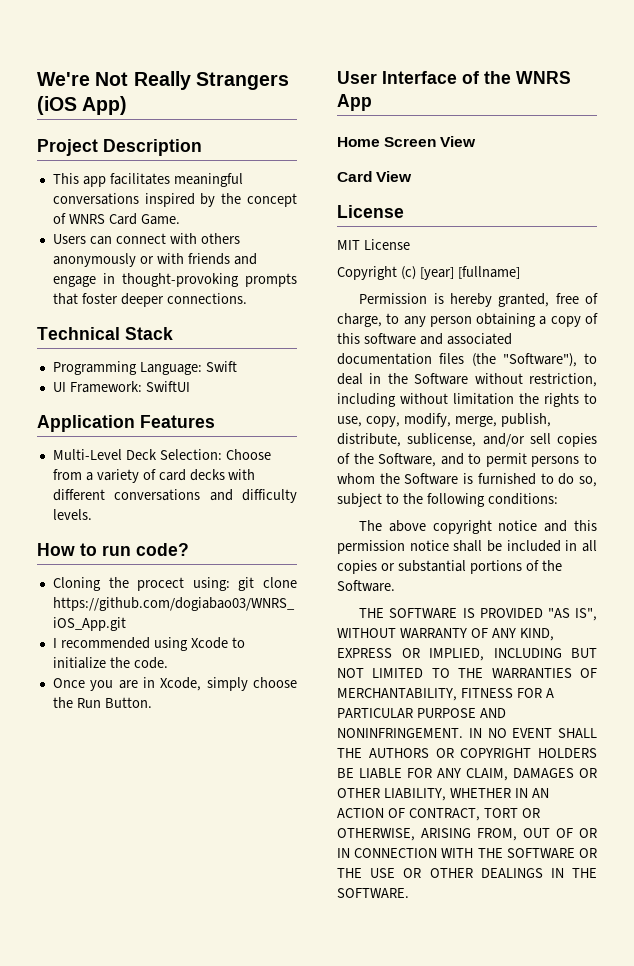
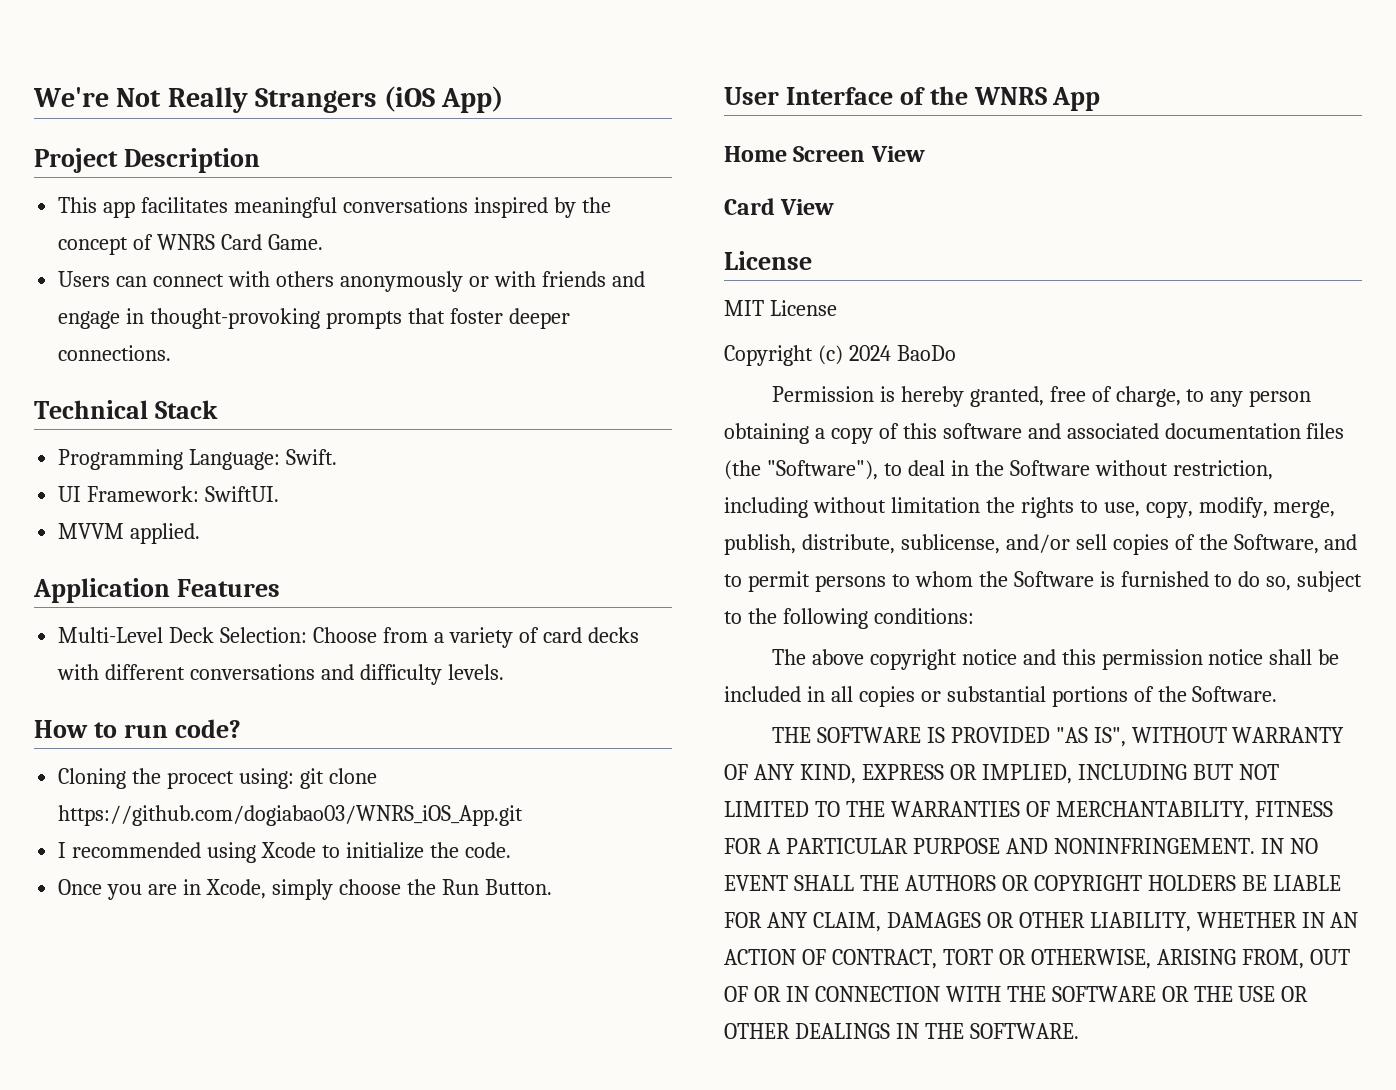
[205,361,237,372] Swift -> [286,449,338,465] Swift.
[145,381,190,392] SwiftUI -> [205,486,280,502] [58,523,201,544] SwiftUI. // MVVM applied.
[419,266,520,280] [year] [fullname] -> [848,345,956,361] 2024 BaoDo

